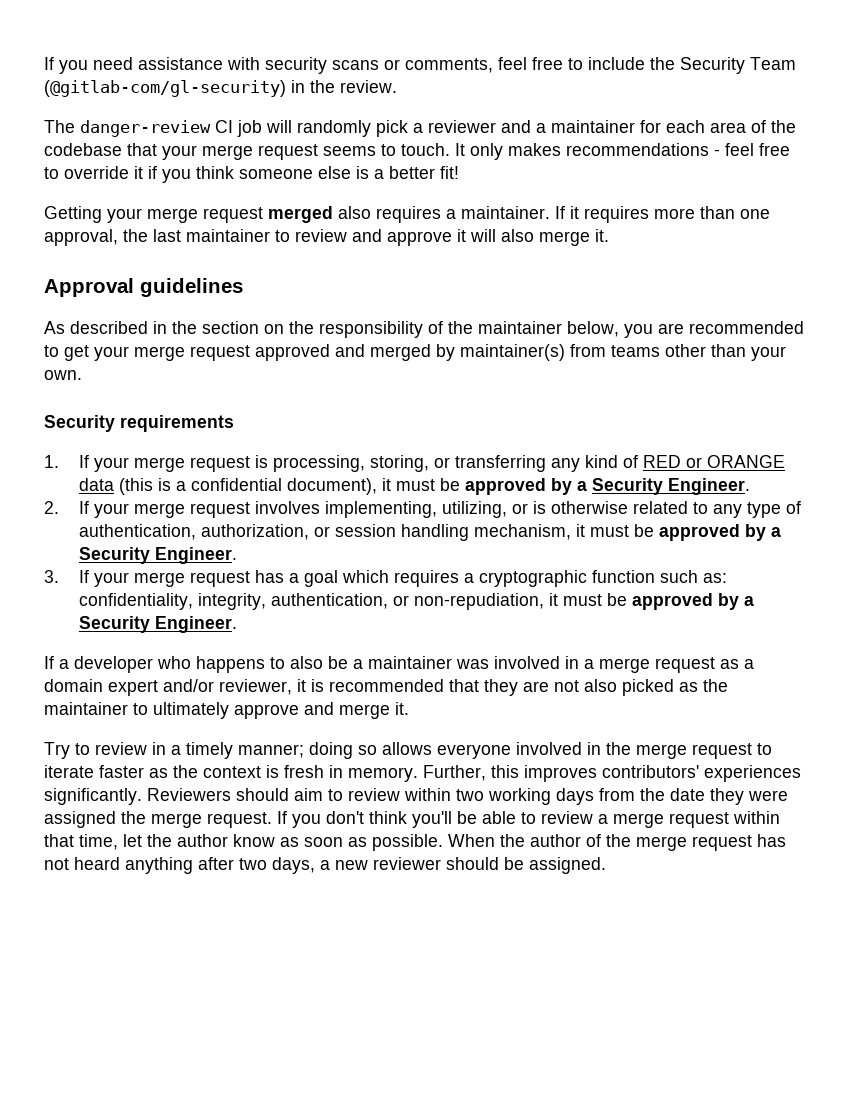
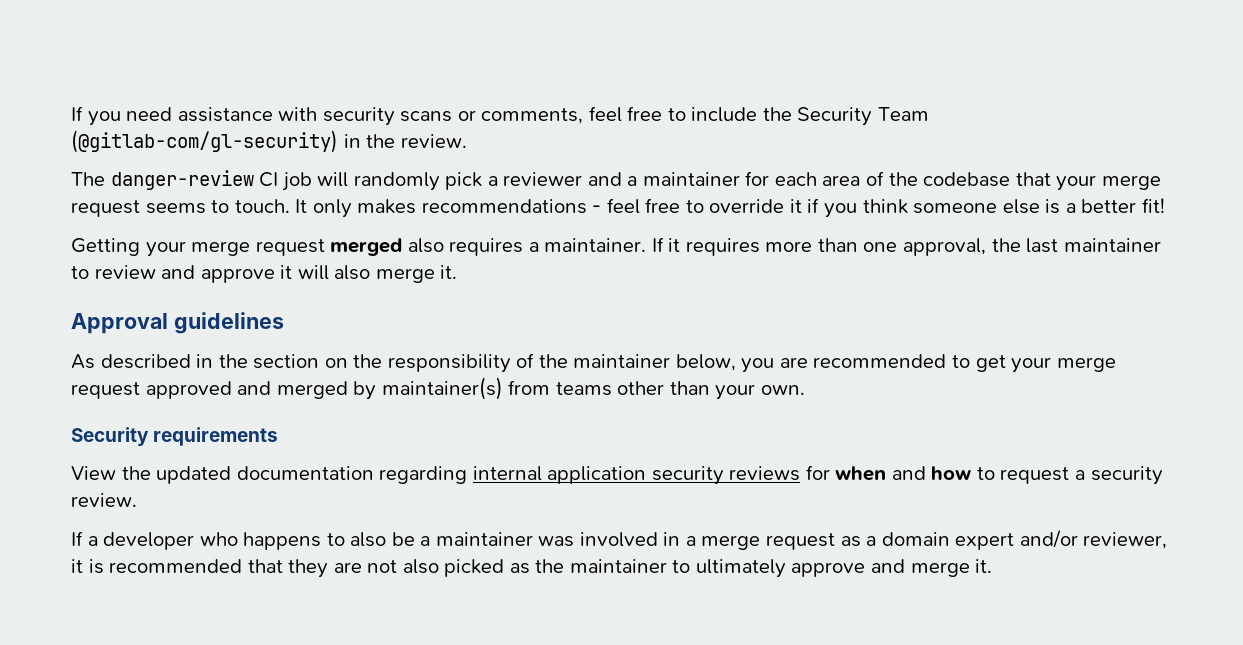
[44,455,785,472] [78,478,750,495] [44,501,801,518] [78,524,781,541] [78,547,237,564] [44,570,727,587] [78,593,754,610] [78,616,237,633] 1. If your merge request is processing, storing, or transferring any kind of RED or ORANGE data (this is a confidential document), it must be approved by a Security Engineer. // 2. If your merge request involves implementing, utilizing, or is otherwise related to any type of authentication, authorization, or session handling mechanism, it must be approved by a Security Engineer. // 3. If your merge request has a goal which requires a cryptographic function such as: confidentiality, integrity, authentication, or non-repudiation, it must be approved by a Security Engineer. -> [71,465,1163,485] [71,493,137,507] View the updated documentation regarding internal application security reviews for when and how to request a security review.
[44,742,772,759] [44,765,801,782] [44,788,788,805] [44,811,780,828] [44,834,786,851] [44,857,606,874] // Try to review in a timely manner; doing so allows everyone involved in the merge request to iterate faster as the context is fresh in memory. Further, this improves contributors' experiences significantly. Reviewers should aim to review within two working days from the date they were assigned the merge request. If you don't think you'll be able to review a merge request within that time, let the author know as soon as possible. When the author of the merge request has not heard anything after two days, a new reviewer should be assigned. -> (993, 566) none

